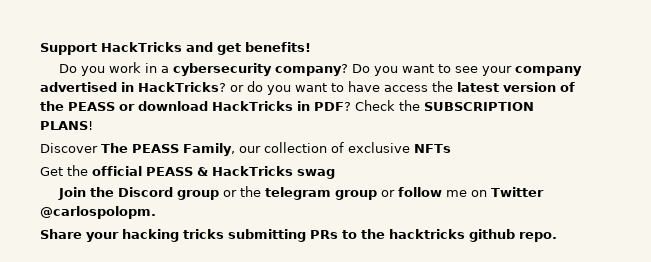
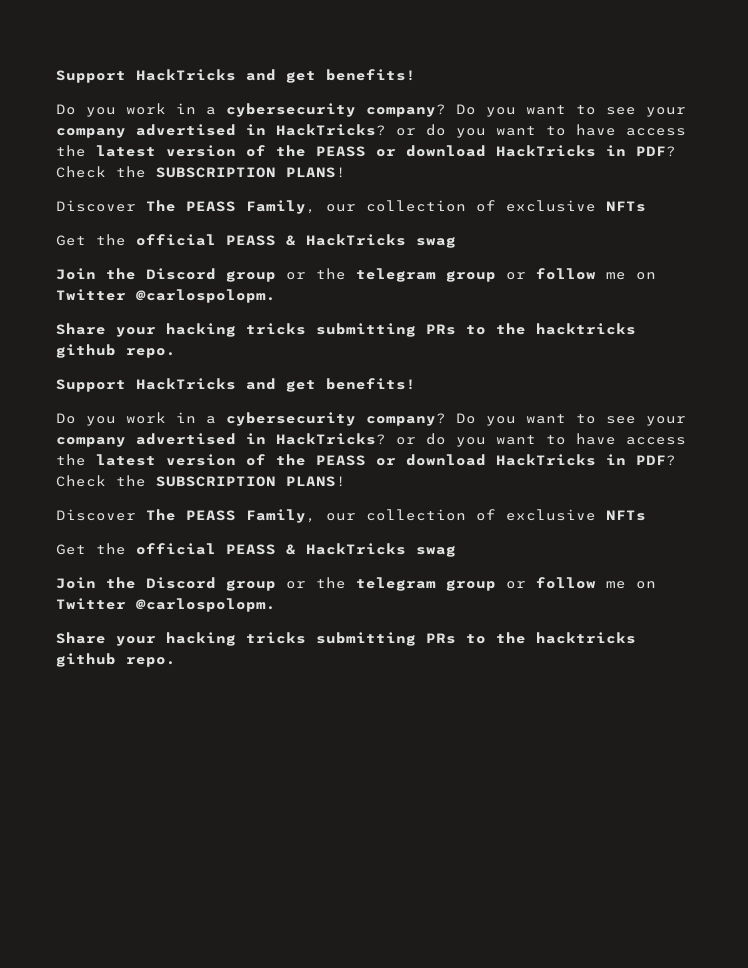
(557, 237) none -> [56,378,416,392] [56,412,686,426] [56,433,686,447] [56,454,676,466] [56,475,346,487] [56,509,646,523] [56,543,456,557] [56,577,656,591] [56,598,276,612] [56,632,636,646] [56,653,176,667] // Support HackTricks and get benefits! // Do you work in a cybersecurity company? Do you want to see your company advertised in HackTricks? or do you want to have access the latest version of the PEASS or download HackTricks in PDF? Check the SUBSCRIPTION PLANS! // Discover The PEASS Family, our collection of exclusive NFTs // Get the official PEASS & HackTricks swag // Join the Discord group or the telegram group or follow me on Twitter @carlospolopm. // Share your hacking tricks submitting PRs to the hacktricks github repo.

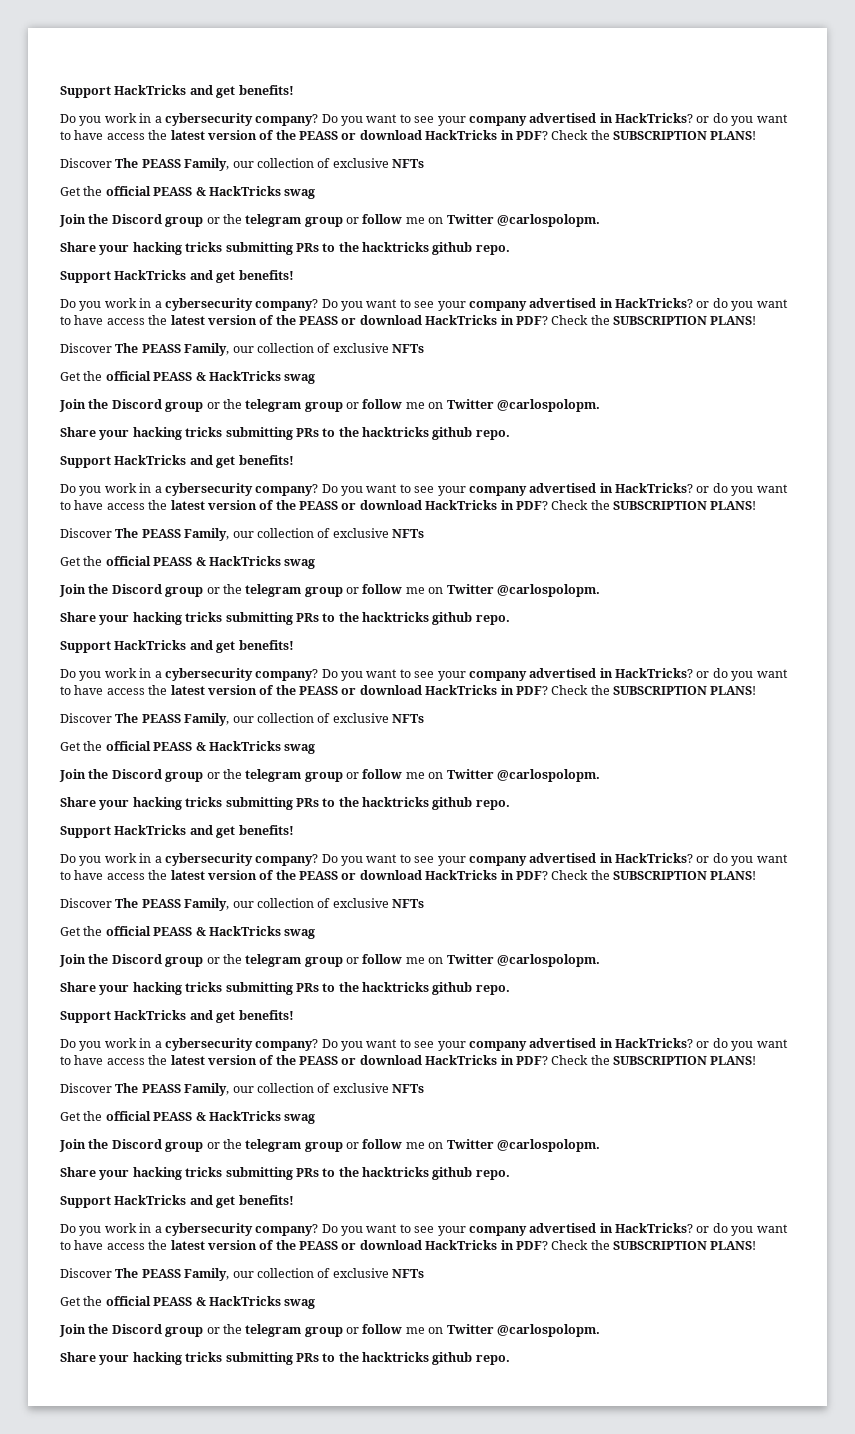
(176, 662) none -> [60,455,294,468] [60,483,788,496] [60,500,757,510] [60,528,424,541] [60,556,316,569] [59,584,600,597] [60,612,510,625] [60,640,294,653] [60,668,788,681] [60,685,757,695] [60,713,424,726] [60,741,316,754] [59,769,600,782] [60,797,510,810] [60,825,294,838] [60,853,788,866] [60,870,757,880] [60,898,424,911] [60,926,316,939] [59,954,600,967] [60,982,510,995] [60,1010,294,1023] [60,1038,788,1051] [60,1055,757,1065] [60,1083,424,1096] [60,1111,316,1124] [59,1139,600,1152] [60,1167,510,1180] [60,1195,294,1208] [60,1223,788,1236] [60,1240,757,1250] [60,1268,424,1281] [60,1296,316,1309] [59,1324,600,1337] [60,1352,510,1365] // Support HackTricks and get benefits! // Do you work in a cybersecurity company? Do you want to see your company advertised in HackTricks? or do you want to have access the latest version of the PEASS or download HackTricks in PDF? Check the SUBSCRIPTION PLANS! // Discover The PEASS Family, our collection of exclusive NFTs // Get the official PEASS & HackTricks swag // Join the Discord group or the telegram group or follow me on Twitter @carlospolopm. // Share your hacking tricks submitting PRs to the hacktricks github repo. // Support HackTricks and get benefits! // Do you work in a cybersecurity company? Do you want to see your company advertised in HackTricks? or do you want to have access the latest version of the PEASS or download HackTricks in PDF? Check the SUBSCRIPTION PLANS! // Discover The PEASS Family, our collection of exclusive NFTs // Get the official PEASS & HackTricks swag // Join the Discord group or the telegram group or follow me on Twitter @carlospolopm. // Share your hacking tricks submitting PRs to the hacktricks github repo. // Support HackTricks and get benefits! // Do you work in a cybersecurity company? Do you want to see your company advertised in HackTricks? or do you want to have access the latest version of the PEASS or download HackTricks in PDF? Check the SUBSCRIPTION PLANS! // Discover The PEASS Family, our collection of exclusive NFTs // Get the official PEASS & HackTricks swag // Join the Discord group or the telegram group or follow me on Twitter @carlospolopm. // Share your hacking tricks submitting PRs to the hacktricks github repo. // Support HackTricks and get benefits! // Do you work in a cybersecurity company? Do you want to see your company advertised in HackTricks? or do you want to have access the latest version of the PEASS or download HackTricks in PDF? Check the SUBSCRIPTION PLANS! // Discover The PEASS Family, our collection of exclusive NFTs // Get the official PEASS & HackTricks swag // Join the Discord group or the telegram group or follow me on Twitter @carlospolopm. // Share your hacking tricks submitting PRs to the hacktricks github repo. // Support HackTricks and get benefits! // Do you work in a cybersecurity company? Do you want to see your company advertised in HackTricks? or do you want to have access the latest version of the PEASS or download HackTricks in PDF? Check the SUBSCRIPTION PLANS! // Discover The PEASS Family, our collection of exclusive NFTs // Get the official PEASS & HackTricks swag // Join the Discord group or the telegram group or follow me on Twitter @carlospolopm. // Share your hacking tricks submitting PRs to the hacktricks github repo.

